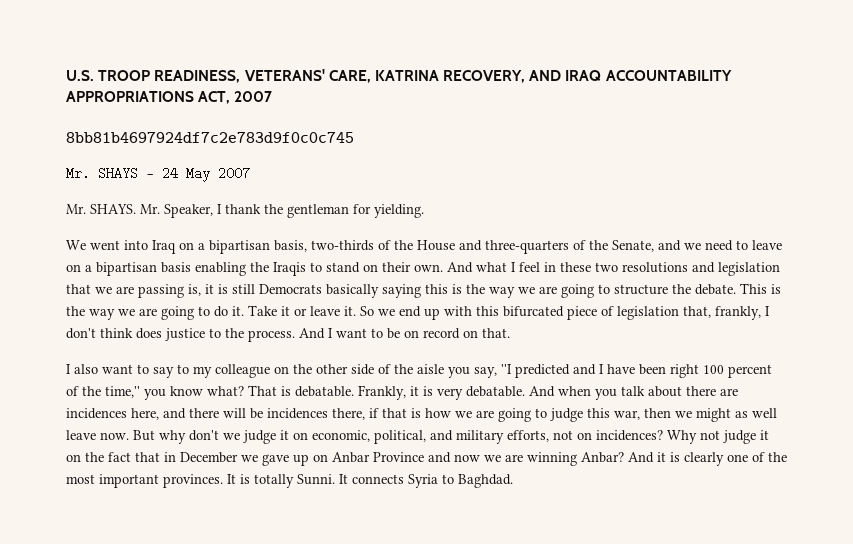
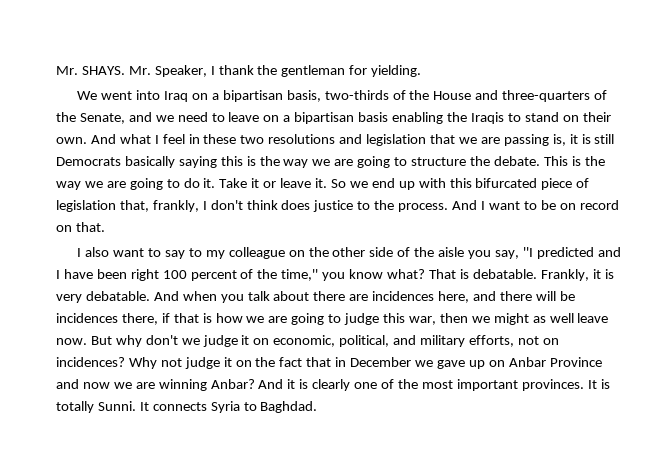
[66,69,732,83] [66,91,273,104] [66,132,354,143] [66,167,250,182] U.S. TROOP READINESS, VETERANS' CARE, KATRINA RECOVERY, AND IRAQ ACCOUNTABILITY APPROPRIATIONS ACT, 2007 // 8bb81b4697924df7c2e783d9f0c0c745 // Mr. SHAYS — 24 May 2007 // -> (56, 70) none

